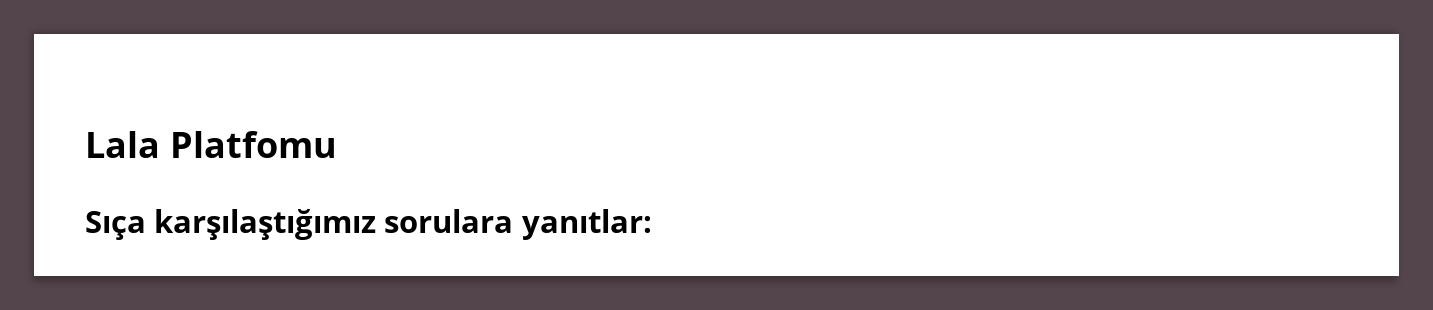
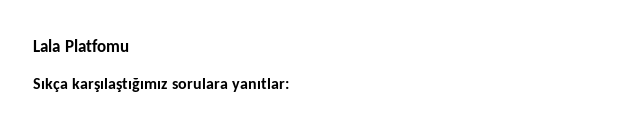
[85,211,146,240] Sıça -> [33,78,68,92] Sıkça

